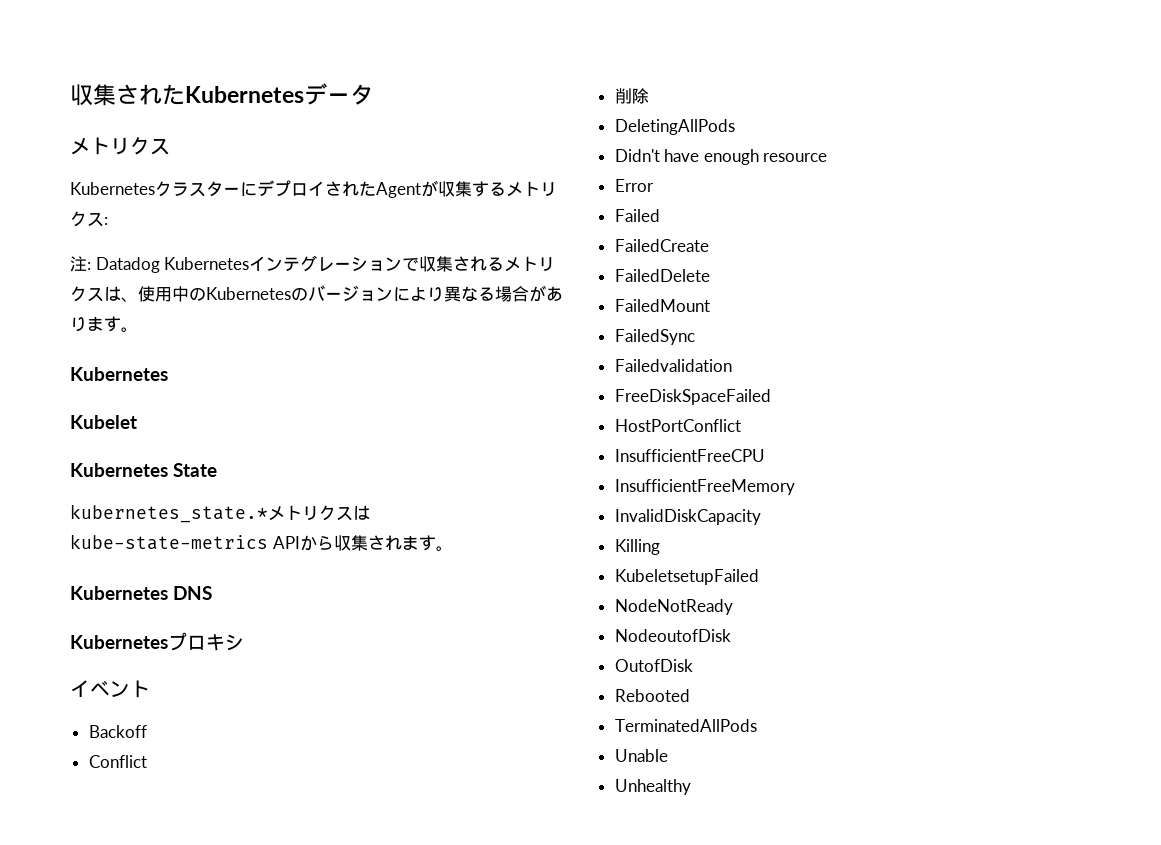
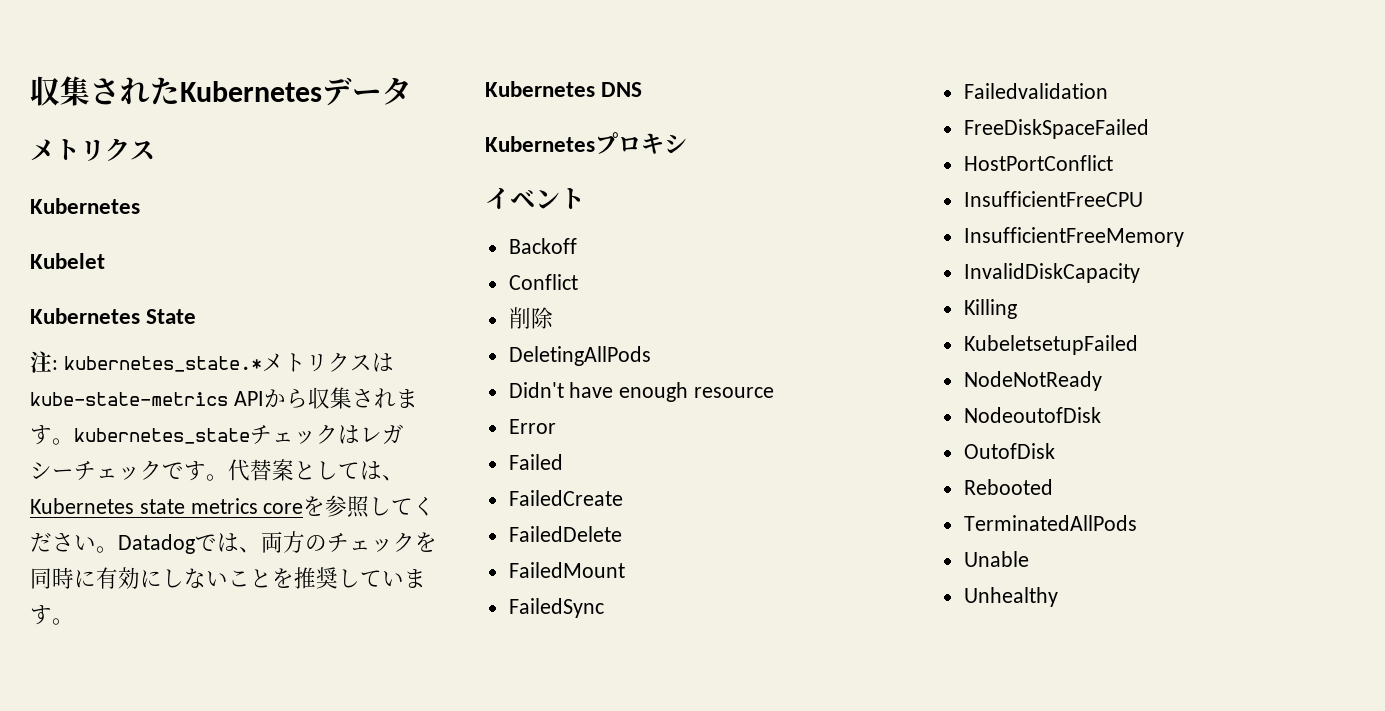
[70,180,557,198] [70,211,108,227] [70,255,556,273] [70,285,563,302] [70,316,138,332] // KubernetesクラスターにデプロイされたAgentが収集するメトリクス: // 注: Datadog Kubernetesインテグレーションで収集されるメトリクスは、使用中のKubernetesのバージョンにより異なる場合があります。 -> (155, 150) none
(217, 470) none -> [30,351,58,373] 注:
(453, 548) none -> [74,424,404,444] [30,459,404,481] [30,495,436,518] [30,531,437,554] [30,567,426,589] [30,605,74,625] kubernetes_stateチェックはレガシーチェックです。代替案としては、Kubernetes state metrics coreを参照してください。Datadogでは、両方のチェックを同時に有効にしないことを推奨しています。

